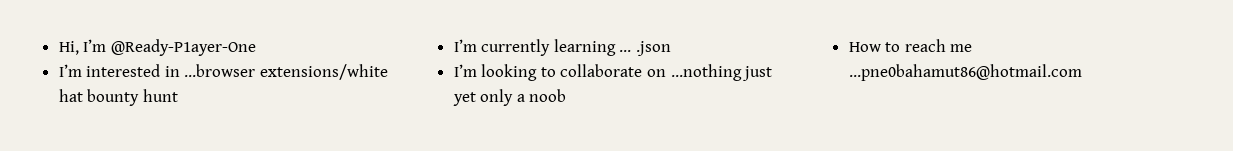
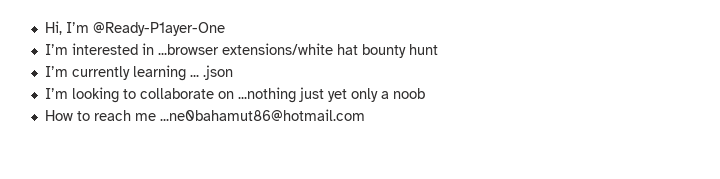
[848,64,1082,81] ...pne0bahamut86@hotmail.com -> [159,109,365,121] ...ne0bahamut86@hotmail.com

